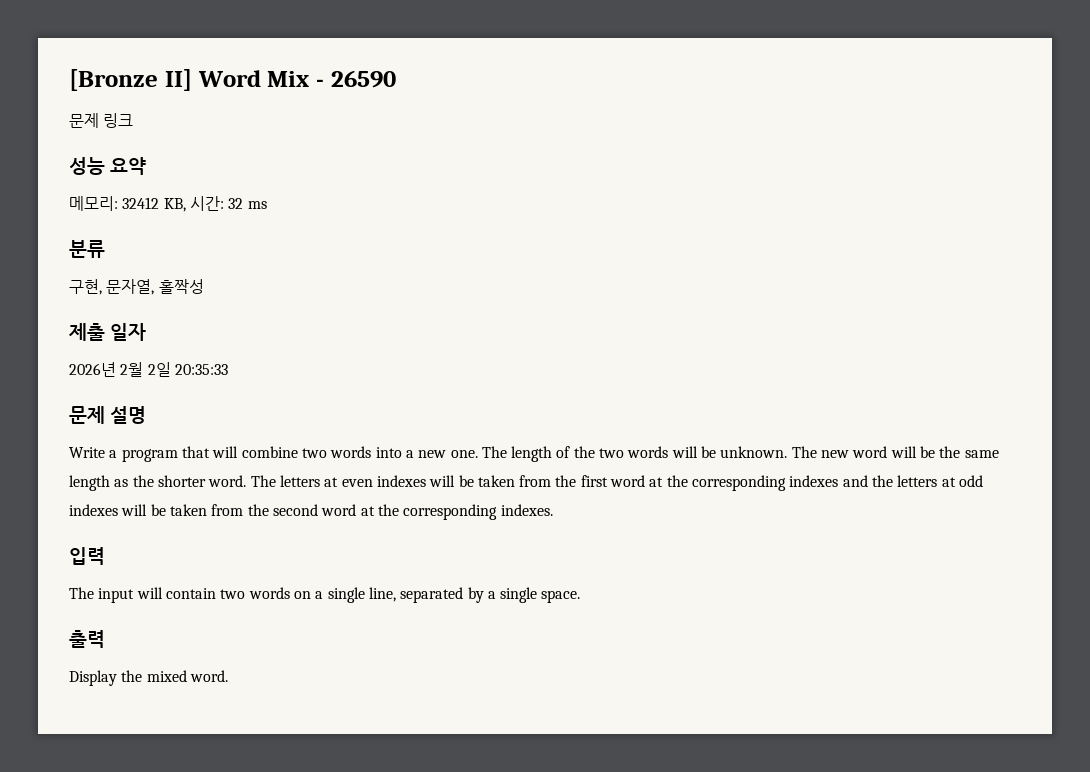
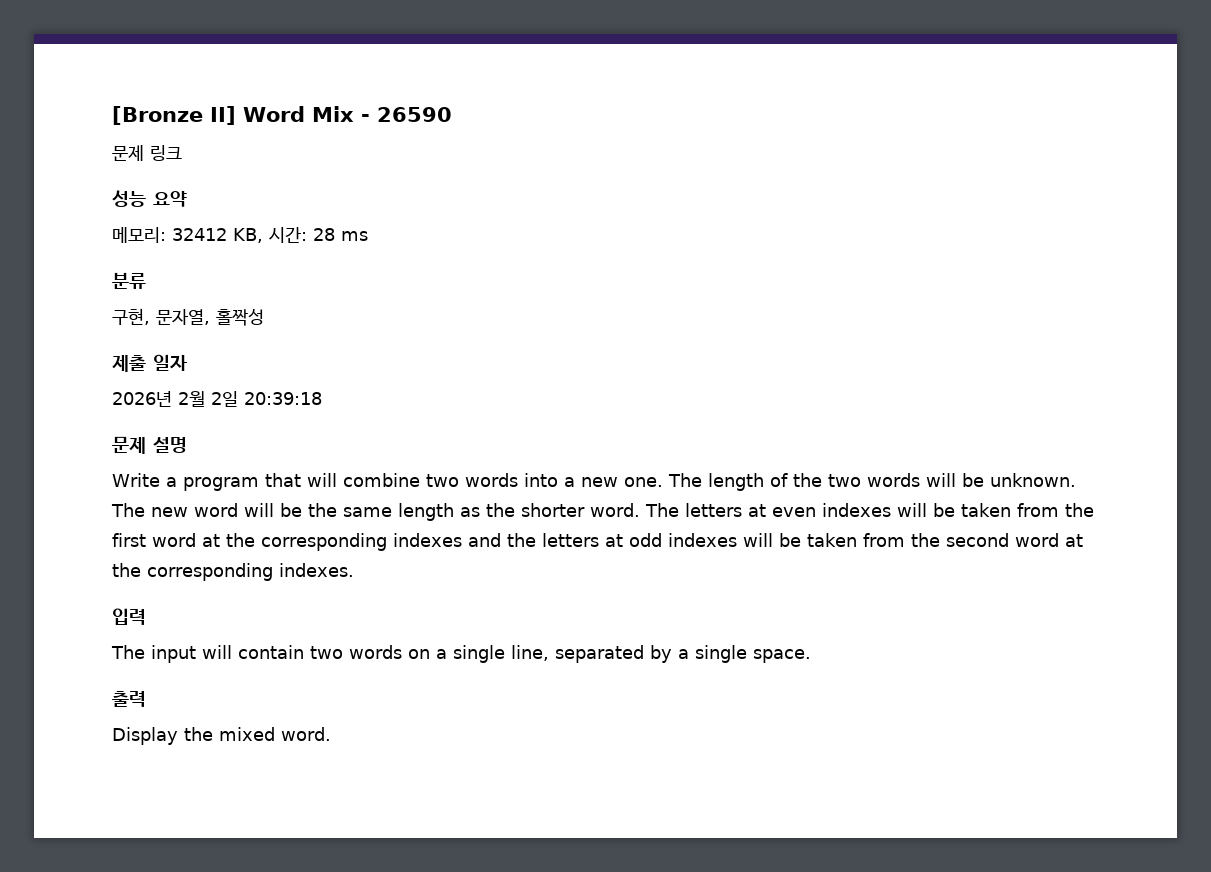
[228,198,244,209] 32 -> [313,228,335,241] 28
[174,364,228,375] 20:35:33 -> [244,392,322,405] 20:39:18

